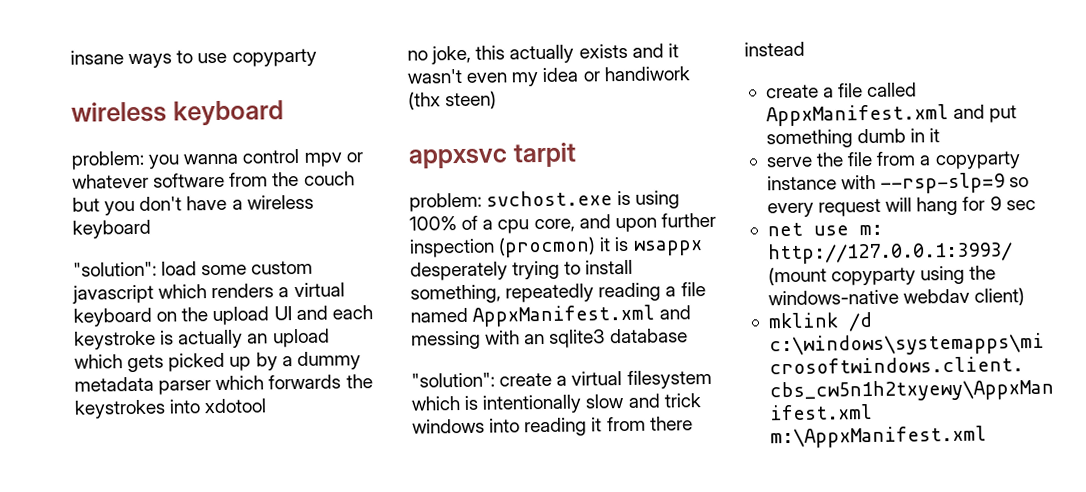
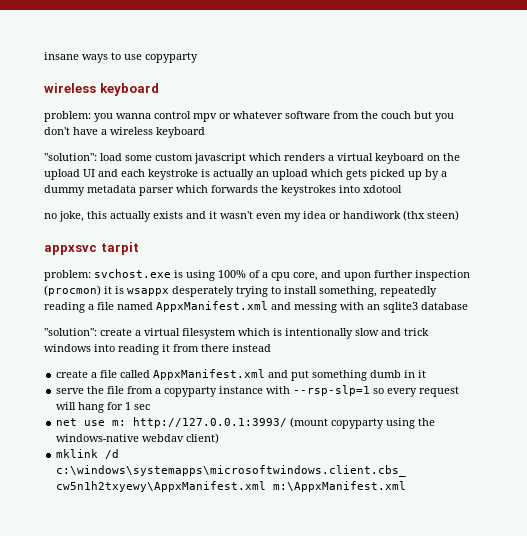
[880,172,1006,194] --rsp-slp=9 -> [293,385,371,396] --rsp-slp=1
[989,196,1002,211] 9 -> [125,402,132,410] 1

